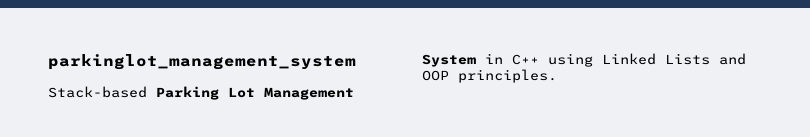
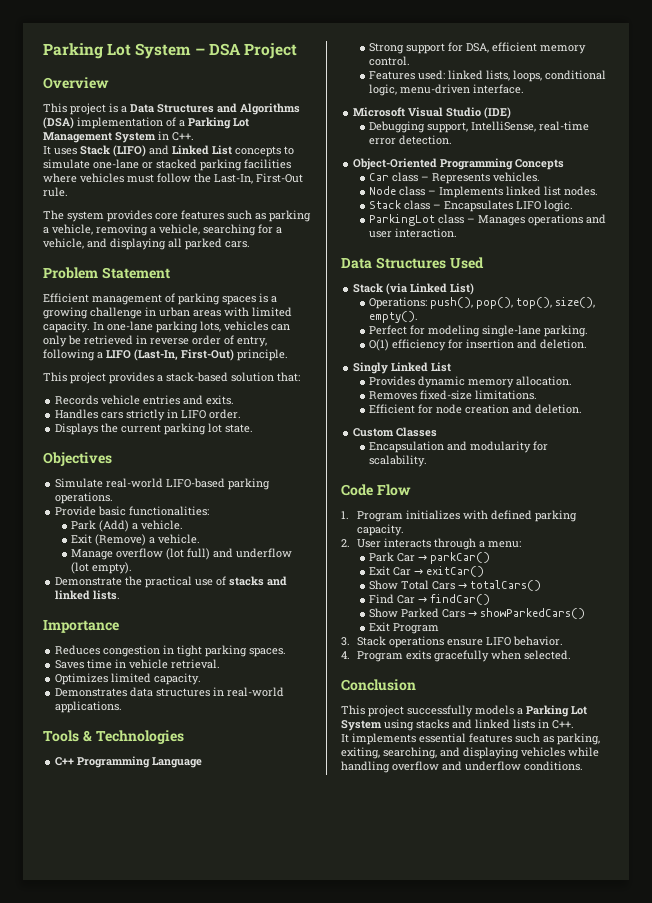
[48,54,356,70] [48,86,147,98] parkinglot_management_system // Stack-based -> [43,43,297,59] [43,77,109,89] [43,103,300,115] [43,117,185,129] Parking Lot System – DSA Project // Overview // This project is a Data Structures and Algorithms (DSA) implementation of a
[512,53,746,67] [422,69,557,83] C++ using Linked Lists and OOP principles. -> [172,132,194,141] [43,145,294,157] [43,159,291,171] [43,173,303,184] [43,187,68,197] [43,210,311,222] [43,224,282,236] [43,238,250,250] [43,267,170,279] [43,293,277,305] [43,307,292,319] [43,321,290,333] [43,335,267,347] [43,349,288,361] [43,372,300,384] [55,395,235,405] [55,409,242,421] [55,423,254,435] [43,452,112,466] [55,478,271,490] [55,492,114,504] [55,506,210,516] [71,520,184,532] [71,534,201,546] [71,548,293,560] [71,562,133,574] [55,576,288,588] [55,590,121,600] [43,620,119,633] [55,645,287,657] [55,659,221,669] [55,673,202,685] [55,687,285,697] [55,701,123,713] [43,730,184,744] [55,756,203,768] [369,42,587,54] [369,56,411,66] [369,70,607,82] [369,84,525,96] [353,107,512,119] [369,121,590,133] [369,135,453,145] [353,158,565,170] [369,172,541,184] [369,186,599,198] [369,200,574,212] [369,214,607,226] [369,228,458,238] [341,257,484,269] [353,283,475,295] [369,297,596,309] [369,311,419,323] [369,325,589,337] [369,339,588,351] [353,362,452,374] [369,376,573,388] [369,390,538,400] [369,404,583,414] [353,427,438,437] [369,441,549,453] [369,455,428,467] [341,484,411,496] [341,510,578,522] [357,524,405,536] [341,538,522,550] [369,552,491,564] [369,566,485,577] [369,580,542,591] [369,594,491,605] [369,608,586,619] [369,622,440,634] [341,636,564,648] [341,650,572,662] [341,679,416,691] [341,705,587,717] [341,719,574,731] [341,733,600,745] [341,747,599,759] [341,761,583,773] C++. // It uses Stack (LIFO) and Linked List concepts to simulate one-lane or stacked parking facilities where vehicles must follow the Last-In, First-Out rule. // The system provides core features such as parking a vehicle, removing a vehicle, searching for a vehicle, and displaying all parked cars. // Problem Statement // Efficient management of parking spaces is a growing challenge in urban areas with limited capacity. In one-lane parking lots, vehicles can only be retrieved in reverse order of entry, following a LIFO (Last-In, First-Out) principle. // This project provides a stack-based solution that: // Records vehicle entries and exits. // Handles cars strictly in LIFO order. // Displays the current parking lot state. // Objectives // Simulate real-world LIFO-based parking operations. // Provide basic functionalities: // Park (Add) a vehicle. // Exit (Remove) a vehicle. // Manage overflow (lot full) and underflow (lot empty). // Demonstrate the practical use of stacks and linked lists. // Importance // Reduces congestion in tight parking spaces. // Saves time in vehicle retrieval. // Optimizes limited capacity. // Demonstrates data structures in real-world applications. // Tools & Technologies // C++ Programming Language // Strong support for DSA, efficient memory control. // Features used: linked lists, loops, conditional logic, menu-driven interface. // Microsoft Visual Studio (IDE) // Debugging support, IntelliSense, real-time error detection. // Object-Oriented Programming Concepts // Car class – Represents vehicles. // Node class – Implements linked list nodes. // Stack class – Encapsulates LIFO logic. // ParkingLot class – Manages operations and user interaction. // Data Structures Used // Stack (via Linked List) // Operations: push(), pop(), top(), size(), empty(). // Perfect for modeling single-lane parking. // O(1) efficiency for insertion and deletion. // Singly Linked List // Provides dynamic memory allocation. // Removes fixed-size limitations. // Efficient for node creation and deletion. // Custom Classes // Encapsulation and modularity for scalability. // Code Flow // 1. Program initializes with defined parking capacity. // 2. User interacts through a menu: // Park Car → parkCar() // Exit Car → exitCar() // Show Total Cars → totalCars() // Find Car → findCar() // Show Parked Cars → showParkedCars() // Exit Program // 3. Stack operations ensure LIFO behavior. // 4. Program exits gracefully when selected. // Conclusion // This project successfully models a Parking Lot System using stacks and linked lists in C++. // It implements essential features such as parking, exiting, searching, and displaying vehicles while handling overflow and underflow conditions.

